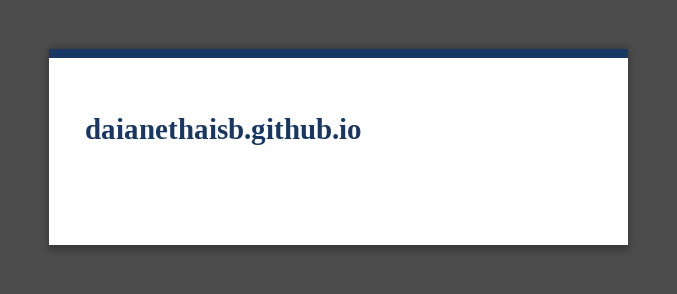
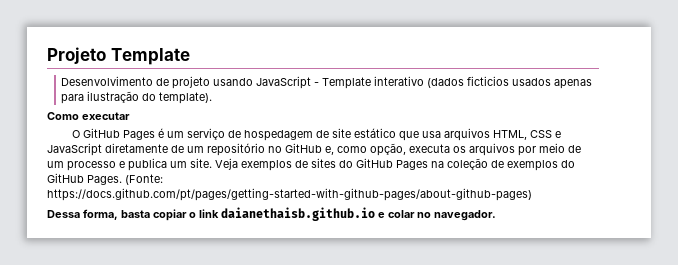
[85,118,362,145] daianethaisb.github.io -> [47,47,190,65] [61,76,593,89] [61,91,213,104] [47,112,130,120] [71,128,561,141] [47,143,581,156] [47,158,575,171] [47,173,163,185] [47,188,532,201] [47,207,496,221] Projeto Template // Desenvolvimento de projeto usando JavaScript - Template interativo (dados ficticios usados apenas para ilustração do template). // Como executar // O GitHub Pages é um serviço de hospedagem de site estático que usa arquivos HTML, CSS e JavaScript diretamente de um repositório no GitHub e, como opção, executa os arquivos por meio de um processo e publica um site. Veja exemplos de sites do GitHub Pages na coleção de exemplos do GitHub Pages. (Fonte: https://docs.github.com/pt/pages/getting-started-with-github-pages/about-github-pages) // Dessa forma, basta copiar o link daianethaisb.github.io e colar no navegador.

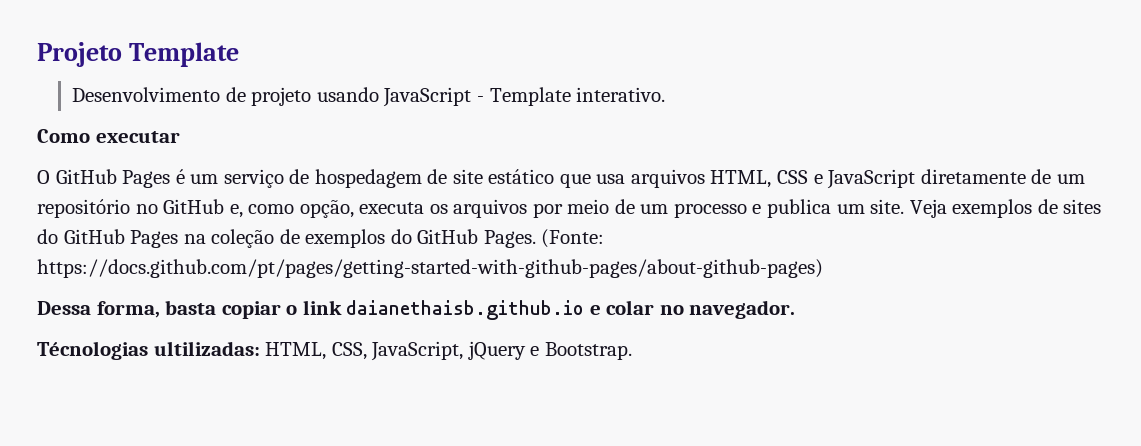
[374,76,593,89] [61,91,213,104] interativo (dados ficticios usados apenas para ilustração do template). -> [576,87,666,102] interativo.
(496, 215) none -> [37,341,632,361] // Técnologias ultilizadas: HTML, CSS, JavaScript, jQuery e Bootstrap.

